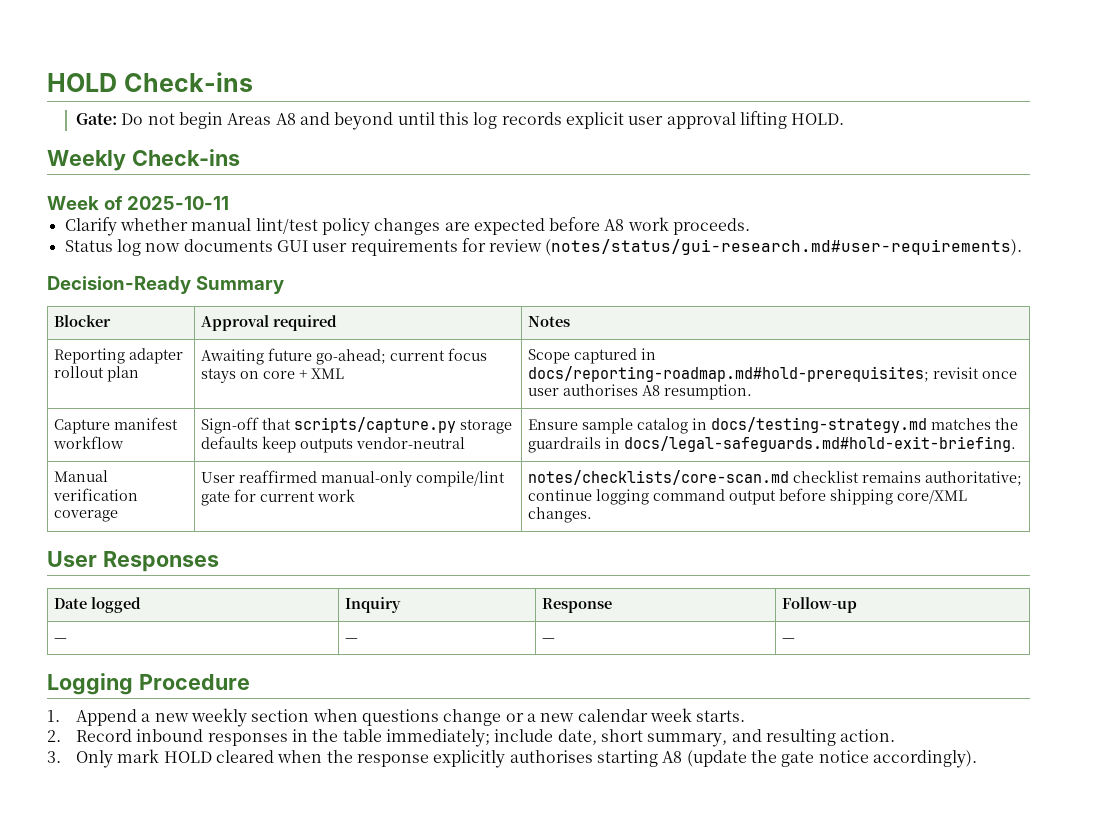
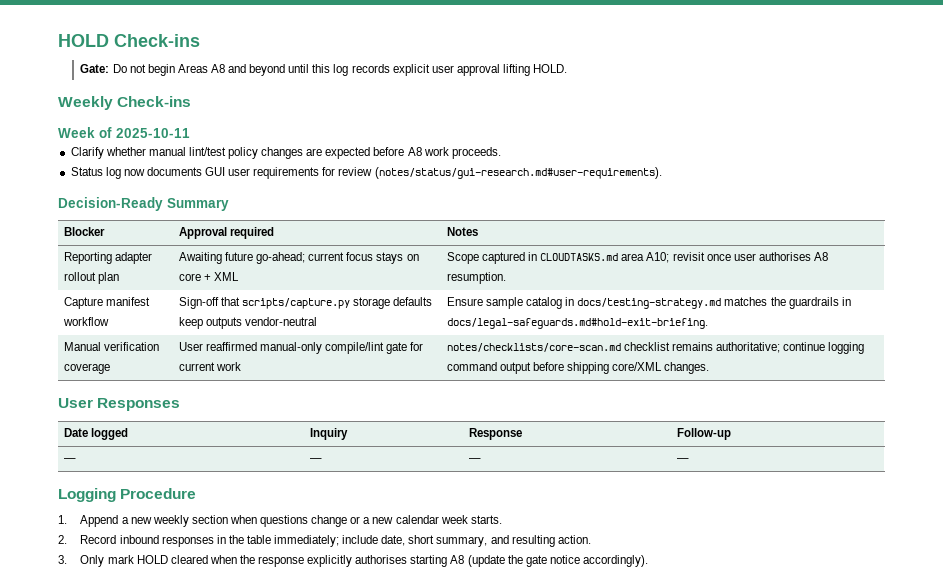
[527,366,929,382] docs/reporting-roadmap.md#hold-prerequisites; -> [540,252,670,263] CLOUDTASKS.md area A10;

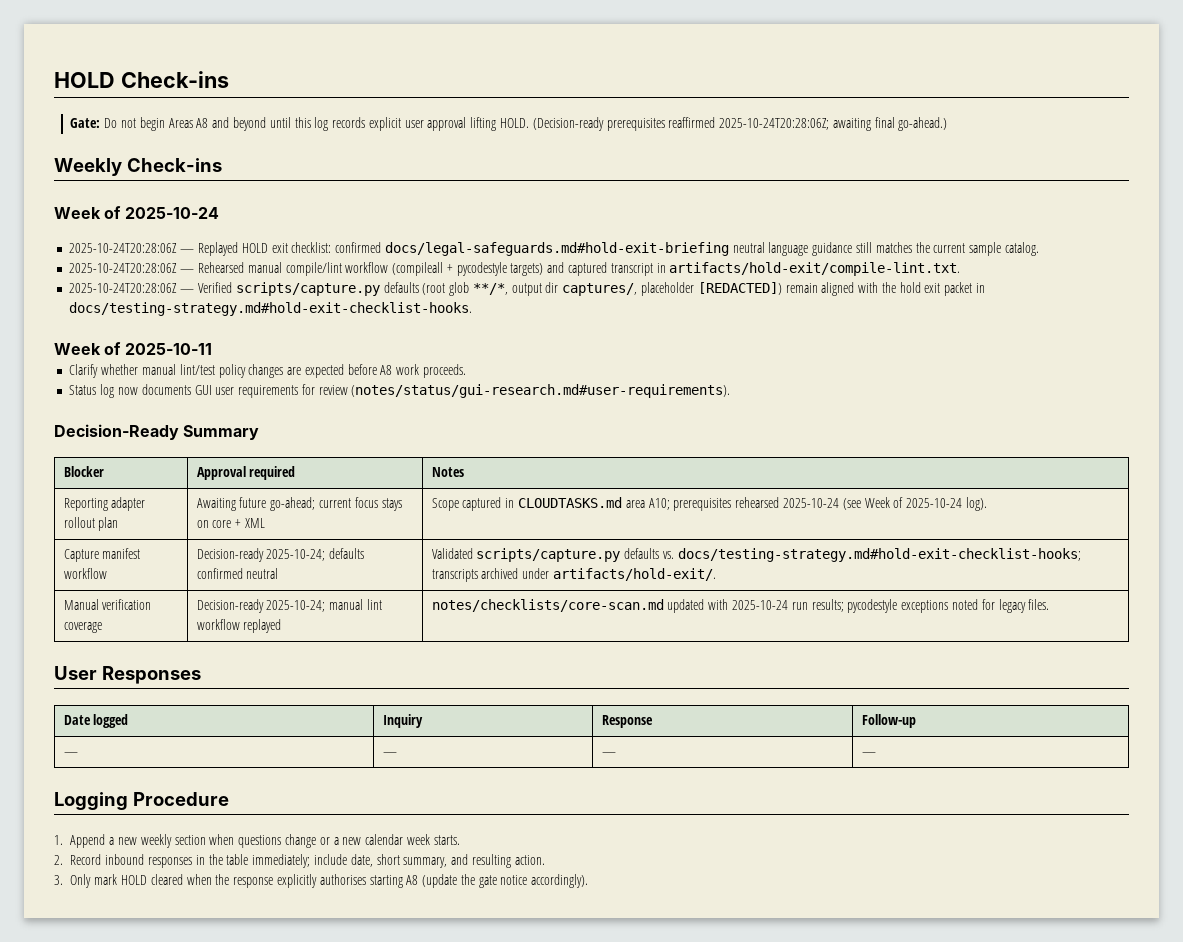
[58,96,192,110] // Weekly Check-ins -> [532,117,948,131] [54,158,222,176] [54,206,219,219] [69,242,1039,256] [69,262,961,276] [69,282,985,296] [69,302,473,316] (Decision-ready prerequisites reaffirmed 2025-10-24T20:28:06Z; awaiting final go-ahead.) // Weekly Check-ins // Week of 2025-10-24 // 2025-10-24T20:28:06Z — Replayed HOLD exit checklist: confirmed docs/legal-safeguards.md#hold-exit-briefing neutral language guidance still matches the current sample catalog. // 2025-10-24T20:28:06Z — Rehearsed manual compile/lint workflow (compileall + pycodestyle targets) and captured transcript in artifacts/hold-exit/compile-lint.txt. // 2025-10-24T20:28:06Z — Verified scripts/capture.py defaults (root glob **/*, output dir captures/, placeholder [REDACTED]) remain aligned with the hold exit packet in docs/testing-strategy.md#hold-exit-checklist-hooks.
[672,252,829,261] [446,272,506,284] [63,297,151,309] [62,317,109,326] [178,297,433,309] [178,317,318,329] [446,297,851,309] [446,318,708,329] [63,342,160,351] [63,363,110,374] [178,342,424,354] [178,362,242,371] [446,342,865,354] [446,362,710,374] revisit once user authorises A8 resumption. // Capture manifest workflow | Sign-off that scripts/capture.py storage defaults keep outputs vendor-neutral | Ensure sample catalog in docs/testing-strategy.md matches the guardrails in docs/legal-safeguards.md#hold-exit-briefing. // Manual verification coverage | User reaffirmed manual-only compile/lint gate for current work | notes/checklists/core-scan.md checklist remains authoritative; continue logging command output before shipping core/XML changes. -> [673,497,987,511] [63,548,141,562] [63,568,107,579] [196,548,365,562] [196,568,279,579] [431,548,1081,562] [431,568,717,582] [63,599,152,610] [63,622,102,633] [196,599,383,613] [196,619,282,633] [431,599,1050,613] prerequisites rehearsed 2025-10-24 (see Week of 2025-10-24 log). // Capture manifest workflow | Decision-ready 2025-10-24; defaults confirmed neutral | Validated scripts/capture.py defaults vs. docs/testing-strategy.md#hold-exit-checklist-hooks; transcripts archived under artifacts/hold-exit/. // Manual verification coverage | Decision-ready 2025-10-24; manual lint workflow replayed | notes/checklists/core-scan.md updated with 2025-10-24 run results; pycodestyle exceptions noted for legacy files.

